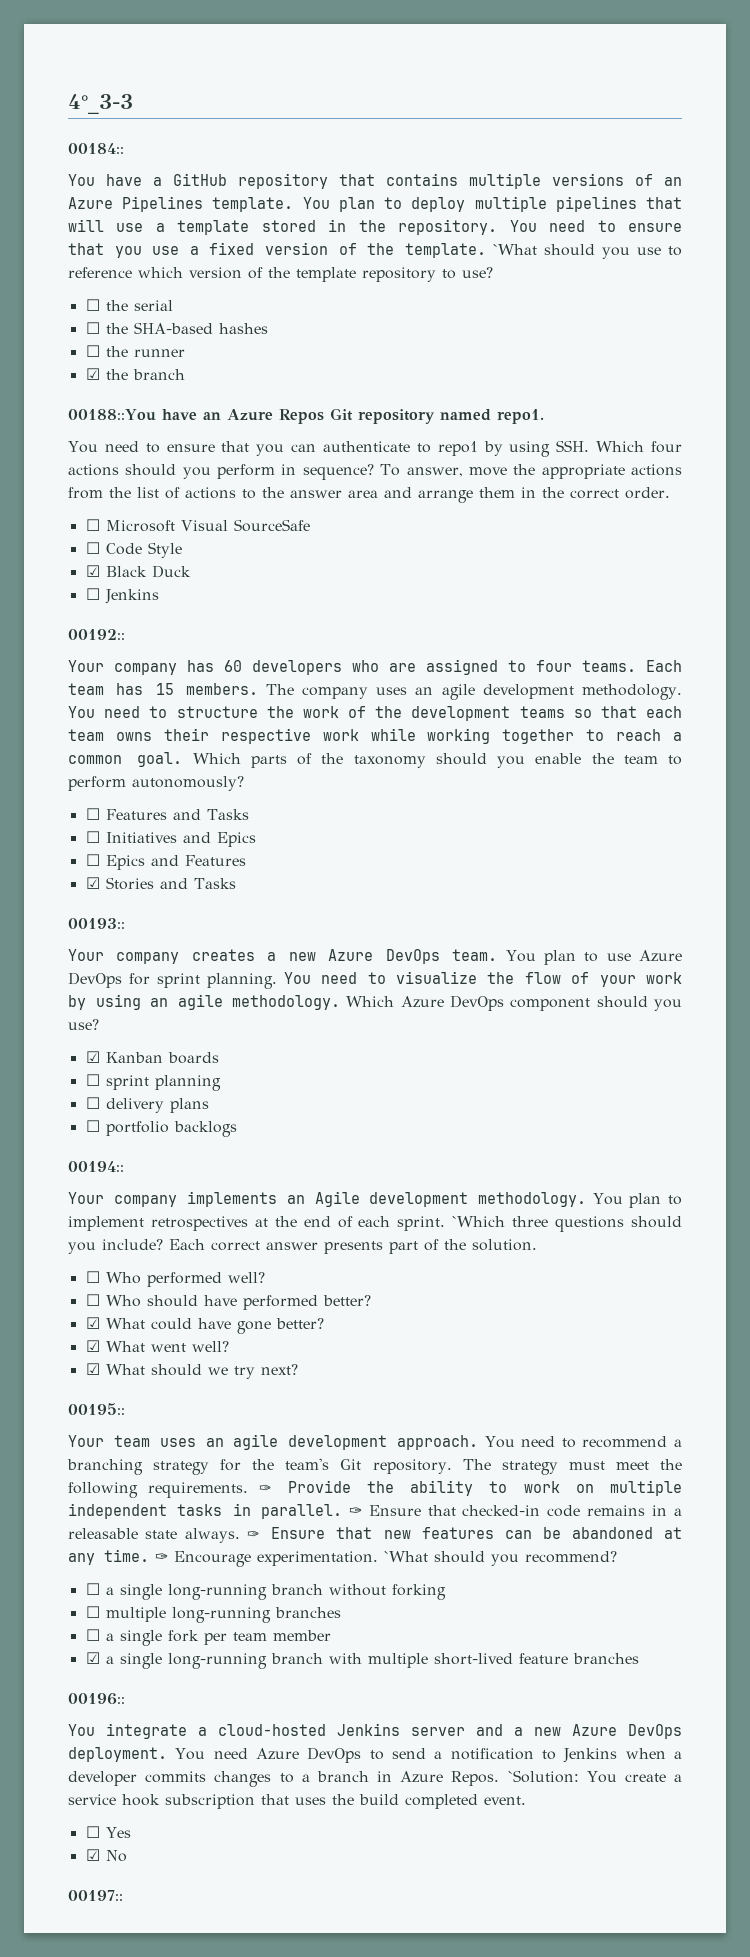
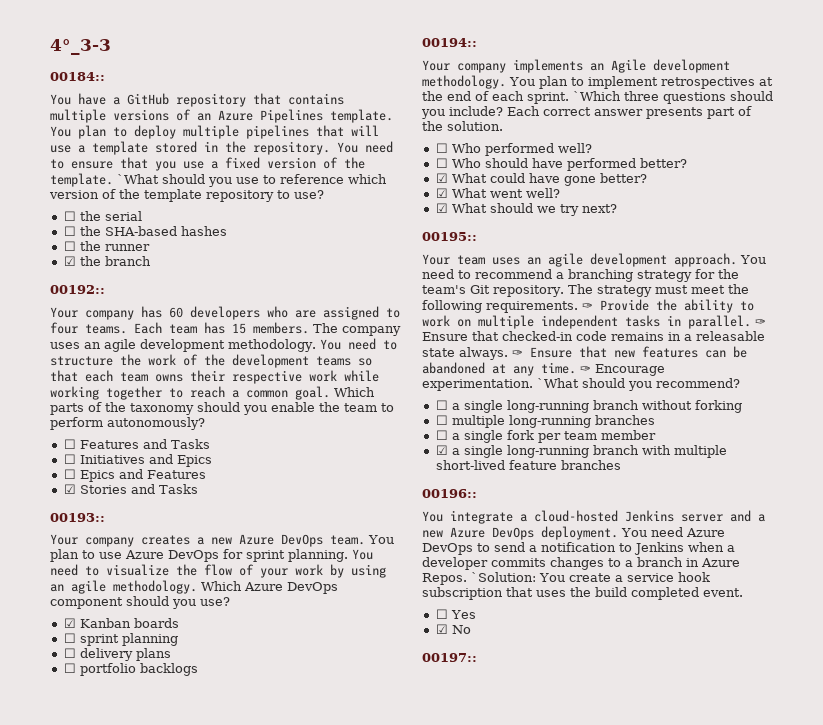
[68,408,544,424] [68,440,682,457] [68,464,682,480] [68,487,670,503] [85,519,310,532] [85,542,182,558] [85,565,191,578] [85,588,159,604] // 00188::You have an Azure Repos Git repository named repo1. // You need to ensure that you can authenticate to repo1 by using SSH. Which four actions should you perform in sequence? To answer, move the appropriate actions from the list of actions to the answer area and arrange them in the correct order. // ☐ Microsoft Visual SourceSafe // ☐ Code Style // ☑ Black Duck // ☐ Jenkins -> (151, 261) none

